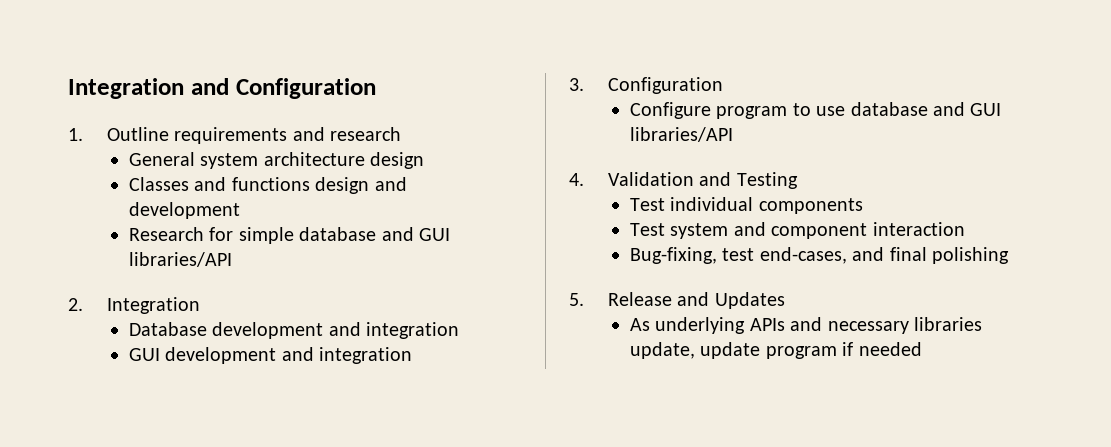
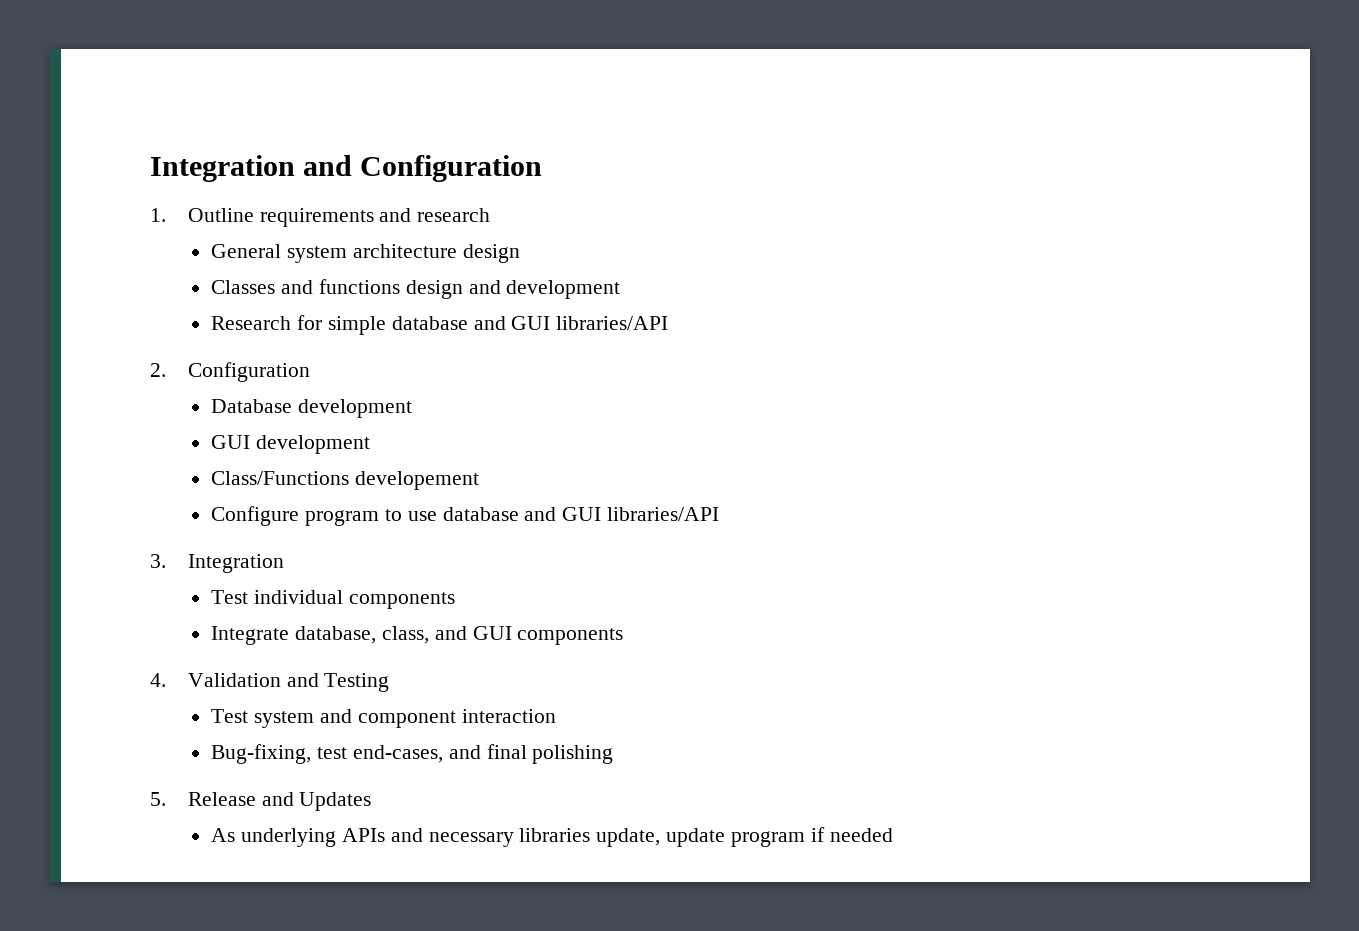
[107,297,201,314] Integration -> [187,362,310,382] Configuration
[328,322,460,339] and integration -> (413, 408) none
[281,347,413,364] [569,77,724,94] and integration // 3. Configuration -> [211,471,480,490] // Class/Functions developement
[569,172,798,189] 4. Validation and Testing -> [150,554,284,573] 3. Integration
(863, 206) none -> [211,626,624,645] [150,673,390,692] // Integrate database, class, and GUI components // 4. Validation and Testing

